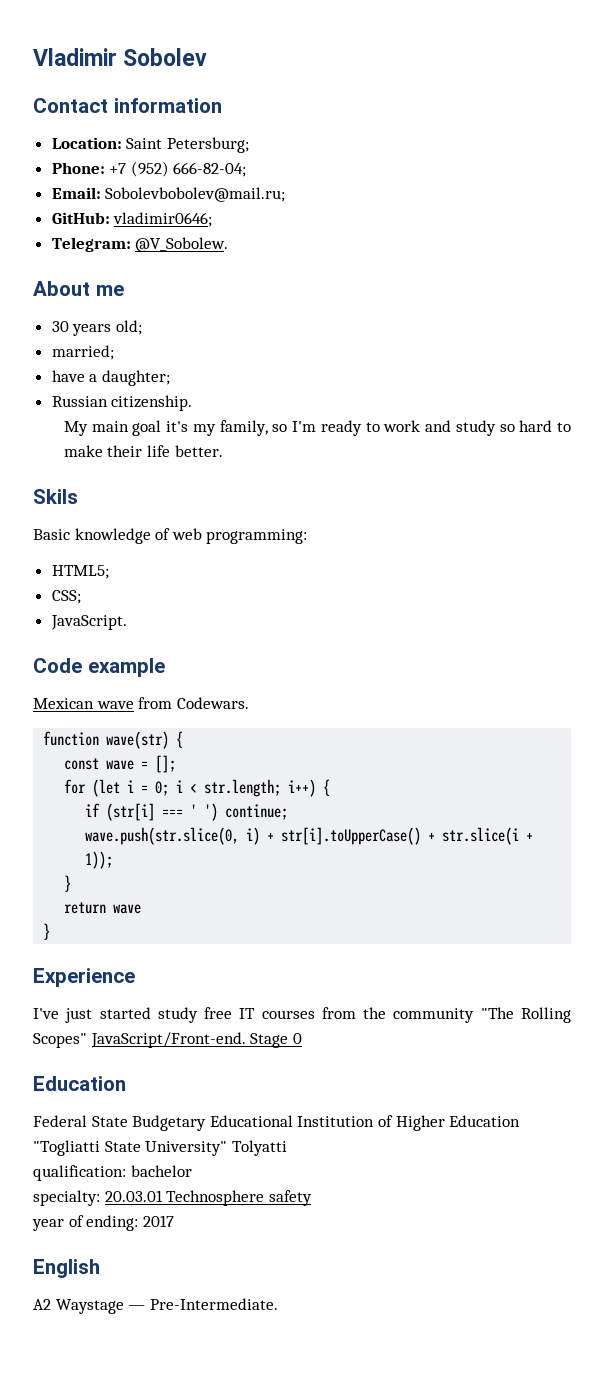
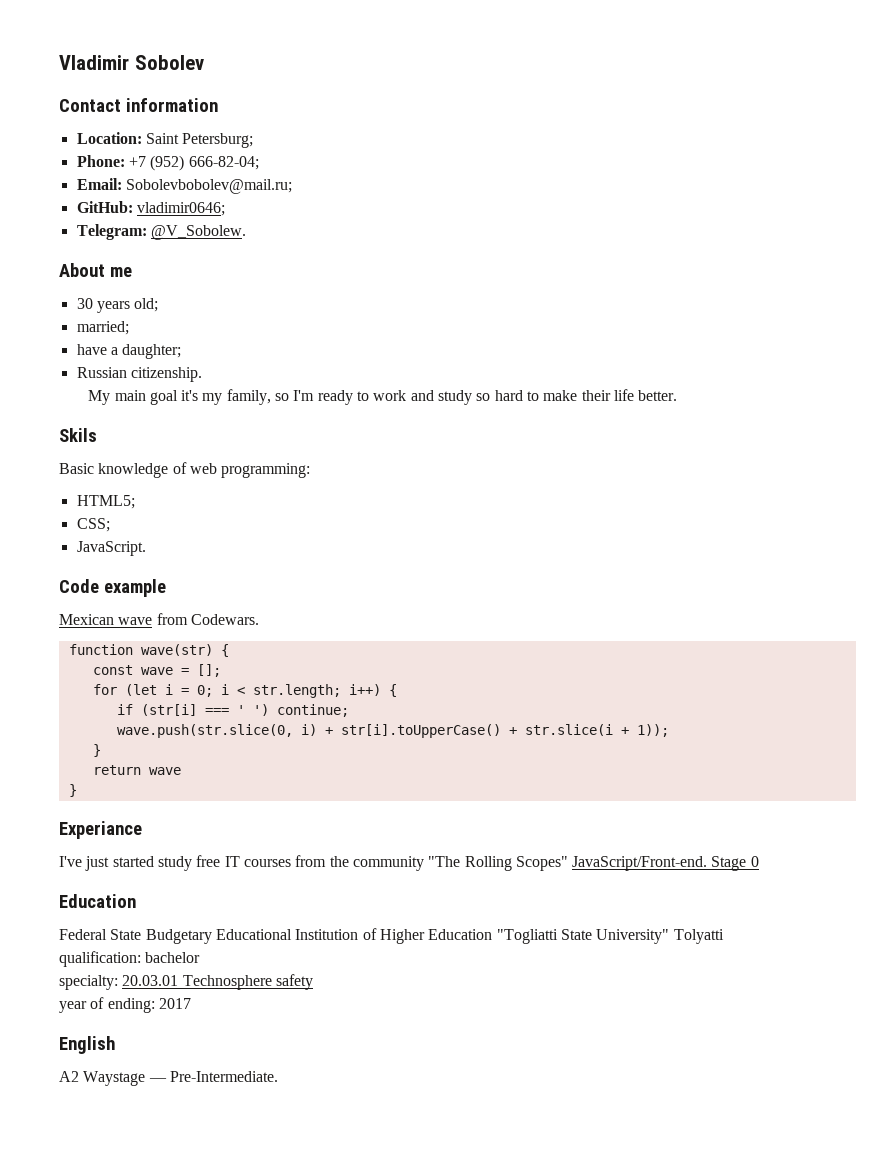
[33,968,135,987] Experience -> [59,821,142,839] Experiance

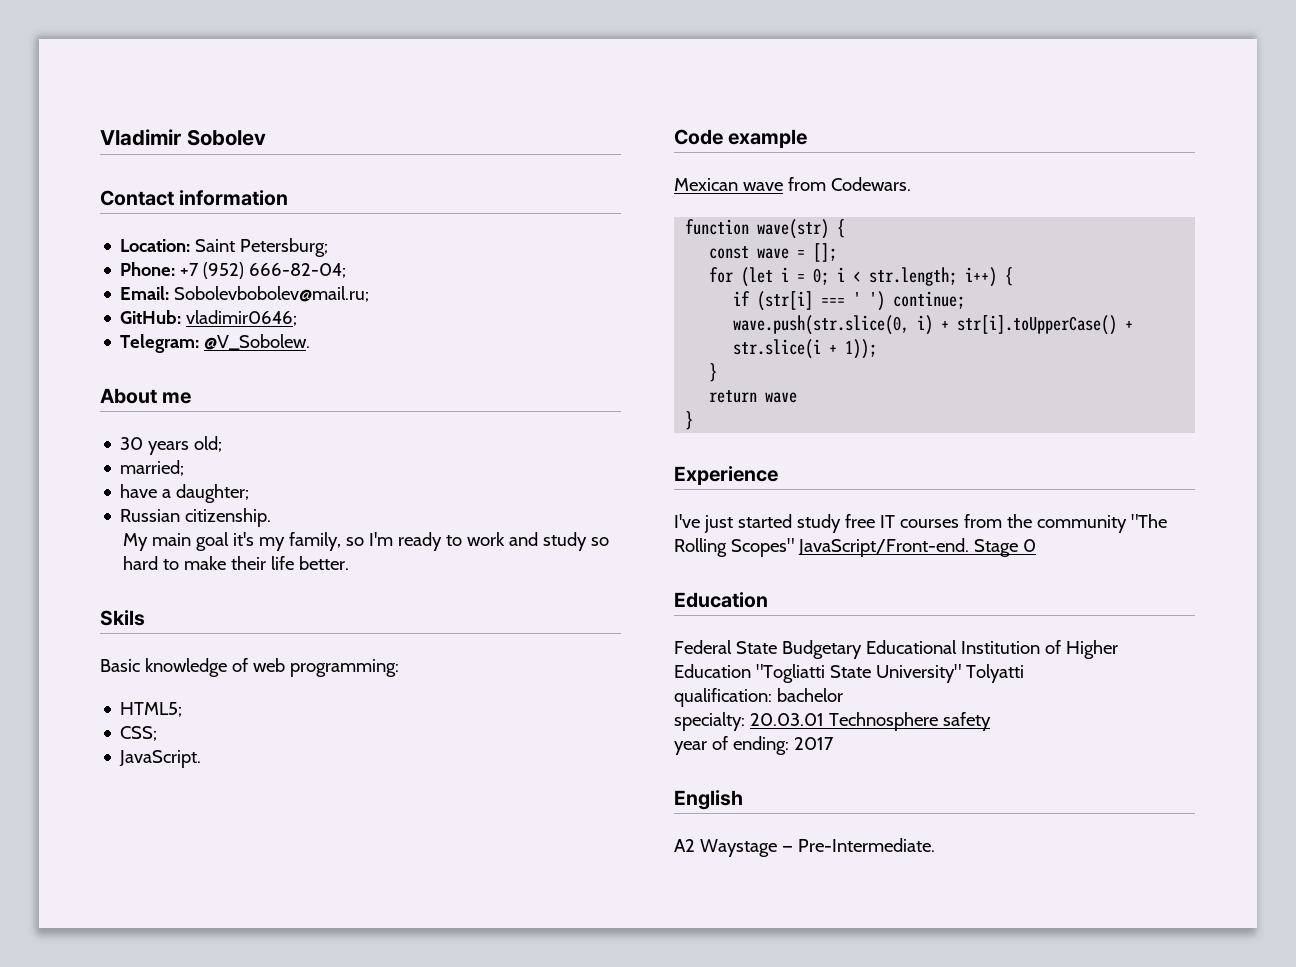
[59,821,142,839] Experiance -> [674,466,778,485] Experience

